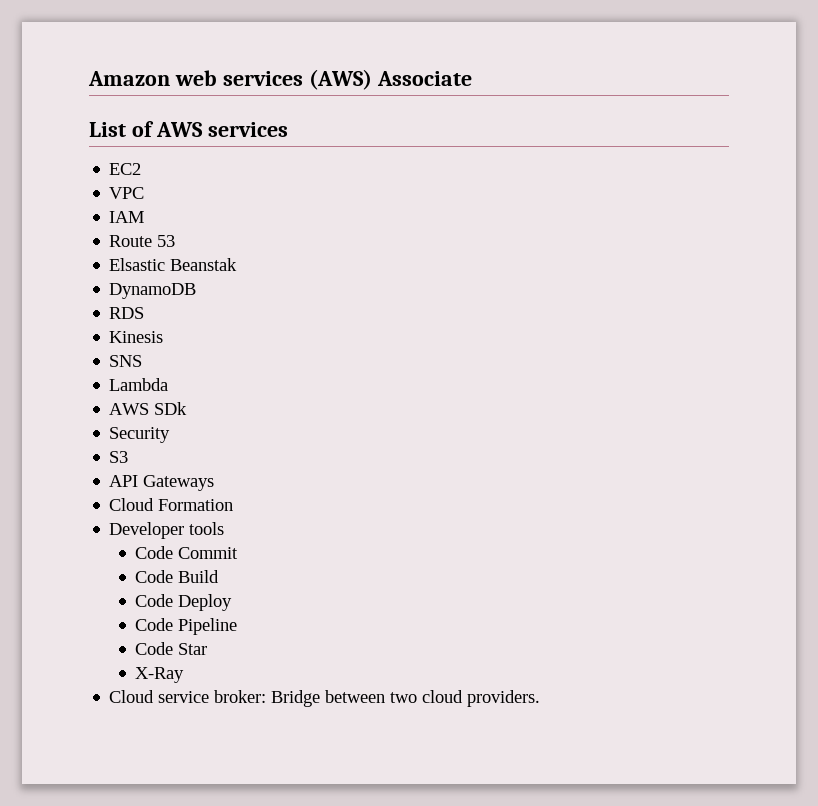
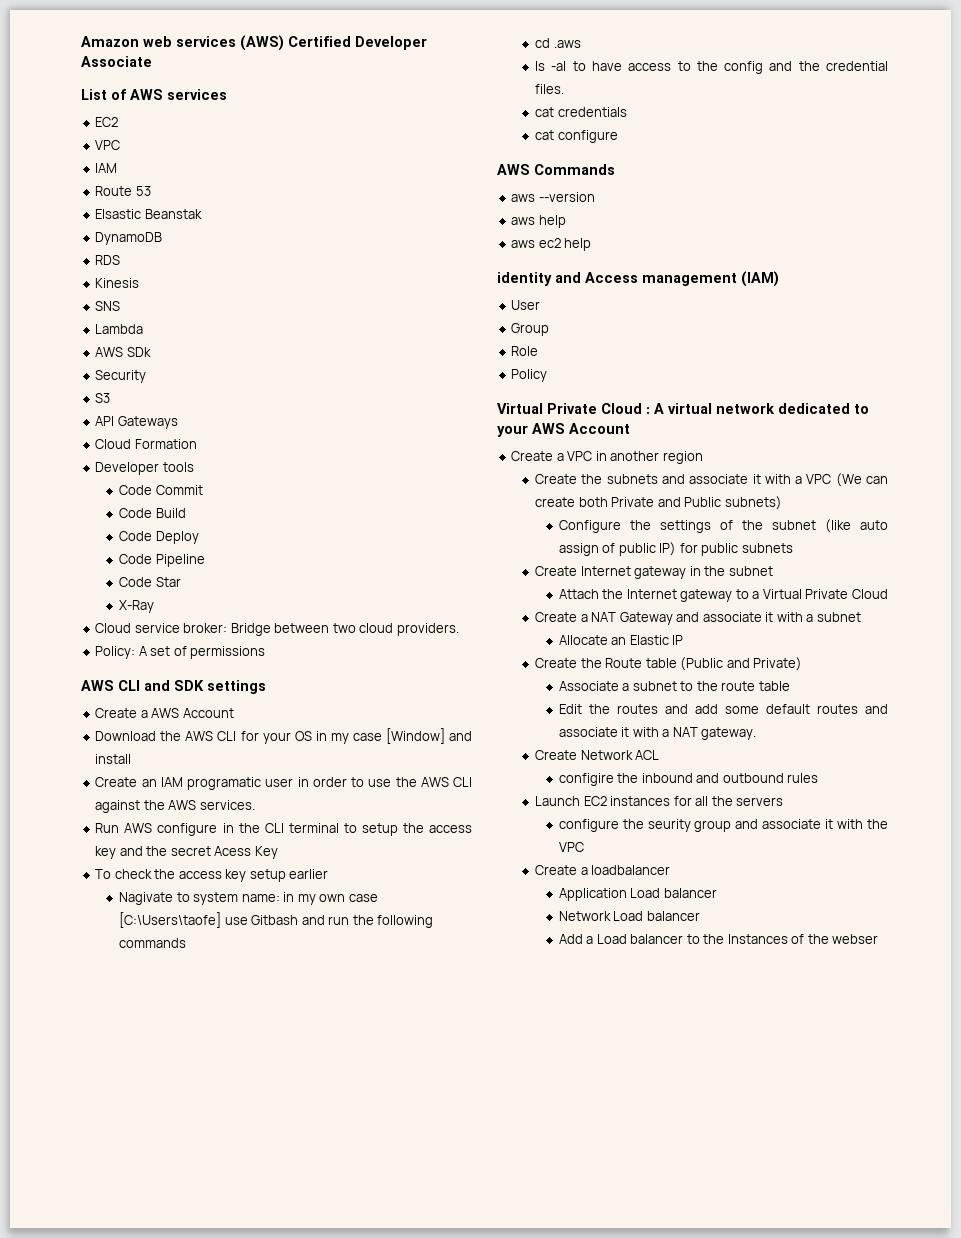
(372, 79) none -> [288,36,427,50] Certified Developer
(541, 698) none -> [95,646,266,659] [81,680,266,694] [95,708,234,718] [95,728,472,744] [95,754,132,764] [95,777,472,790] [95,800,255,813] [95,823,472,836] [95,846,278,859] [95,869,329,882] [119,892,378,905] [119,912,434,928] [119,938,187,948] [535,38,581,48] [535,61,888,74] [535,84,565,94] [535,107,627,117] [535,130,618,143] [497,164,615,175] [511,192,595,202] [511,215,566,228] [511,238,592,251] [497,271,779,287] [511,300,541,310] [511,323,550,336] [511,346,539,356] [511,369,548,382] [497,403,869,414] [497,423,630,437] [511,451,703,464] [535,473,888,487] [535,496,782,510] [558,519,888,533] [558,542,793,556] [535,566,773,579] [558,589,888,602] [535,612,861,625] [558,635,684,645] [535,657,803,671] [558,681,790,691] [558,704,888,714] [558,727,757,740] [535,750,660,760] [558,773,819,786] [535,796,784,806] [558,819,888,832] [558,842,584,852] [535,865,671,875] [558,888,717,901] [558,911,700,921] [558,934,879,944] // Policy: A set of permissions // AWS CLI and SDK settings // Create a AWS Account // Download the AWS CLI for your OS in my case [Window] and install // Create an IAM programatic user in order to use the AWS CLI against the AWS services. // Run AWS configure in the CLI terminal to setup the access key and the secret Acess Key // To check the access key setup earlier // Nagivate to system name: in my own case [C:\Users\taofe] use Gitbash and run the following commands // cd .aws // ls -al to have access to the config and the credential files. // cat credentials // cat configure // AWS Commands // aws --version // aws help // aws ec2 help // identity and Access management (IAM) // User // Group // Role // Policy // Virtual Private Cloud : A virtual network dedicated to your AWS Account // Create a VPC in another region // Create the subnets and associate it with a VPC (We can create both Private and Public subnets) // Configure the settings of the subnet (like auto assign of public IP) for public subnets // Create Internet gateway in the subnet // Attach the Internet gateway to a Virtual Private Cloud // Create a NAT Gateway and associate it with a subnet // Allocate an Elastic IP // Create the Route table (Public and Private) // Associate a subnet to the route table // Edit the routes and add some default routes and associate it with a NAT gateway. // Create Network ACL // configire the inbound and outbound rules // Launch EC2 instances for all the servers // configure the seurity group and associate it with the VPC // Create a loadbalancer // Application Load balancer // Network Load balancer // Add a Load balancer to the Instances of the webser

